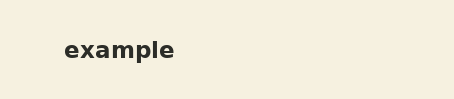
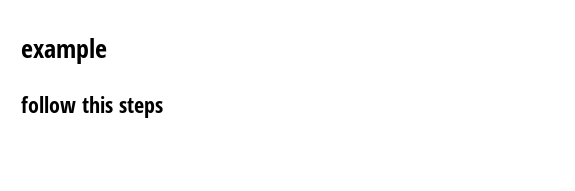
(175, 52) none -> [21,96,163,118] // follow this steps

